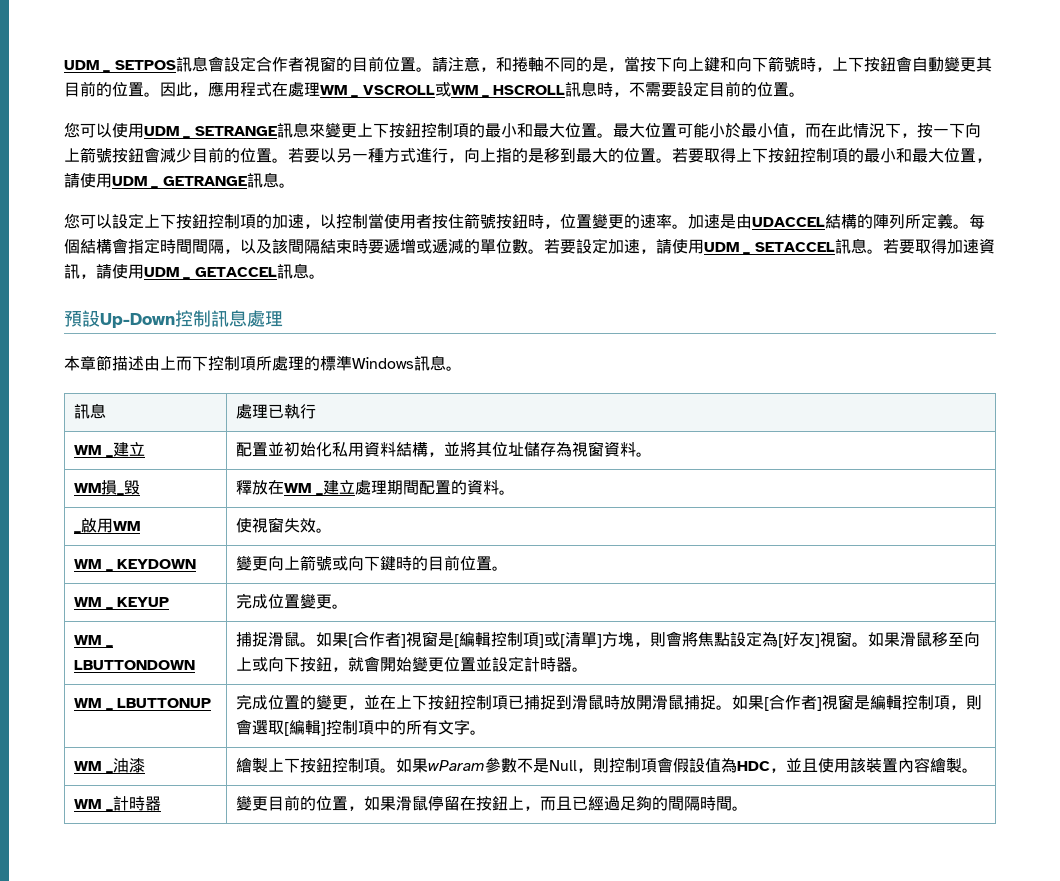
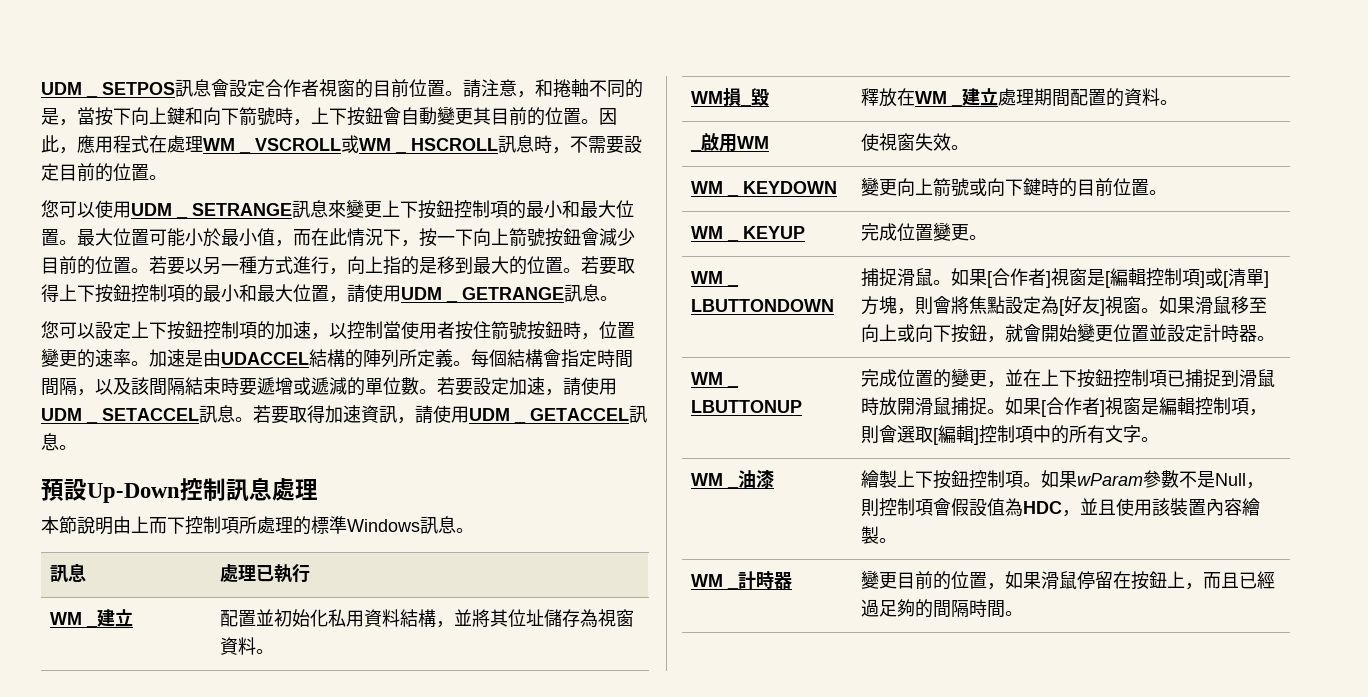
[80,355,144,371] 章節描述 -> [59,516,113,535] 節說明

